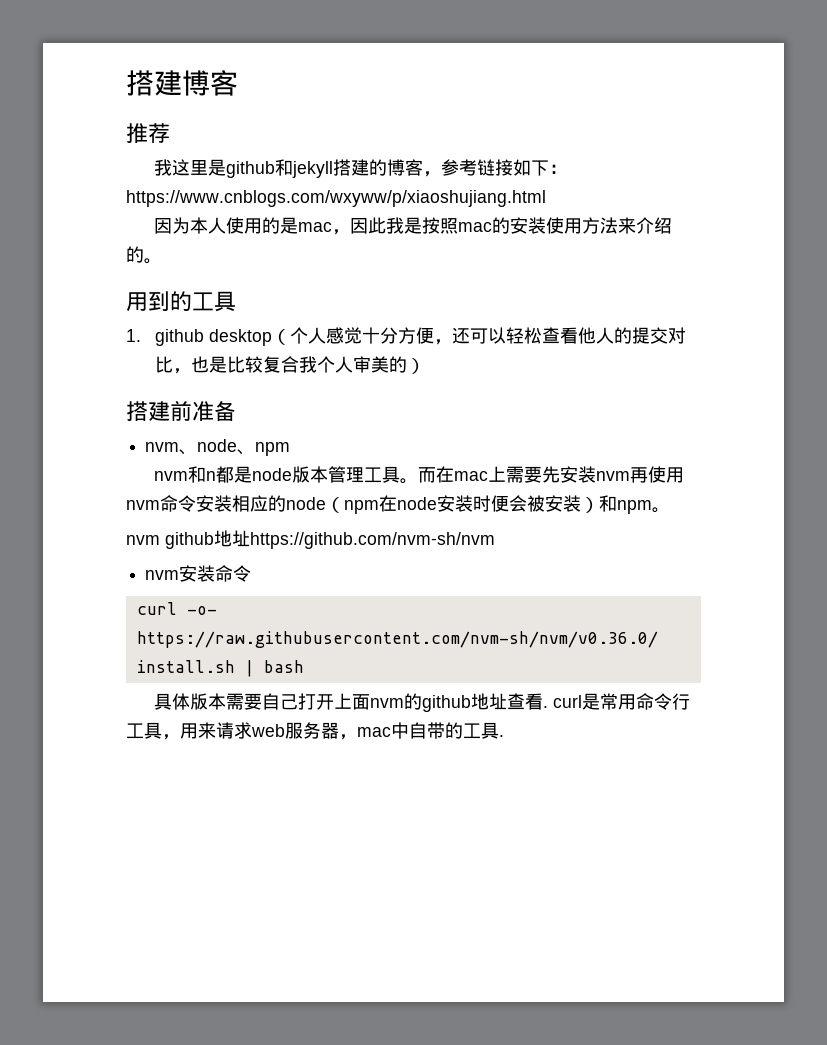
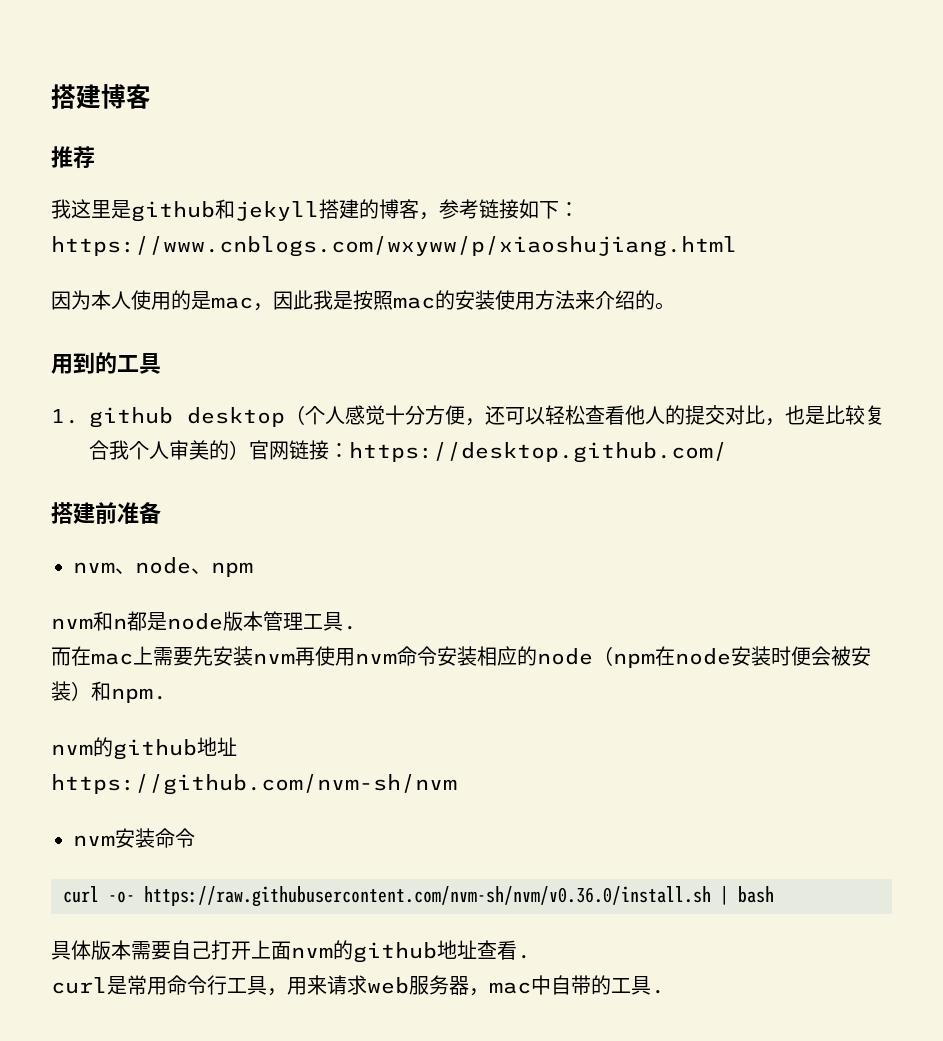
(426, 366) none -> [249,440,727,463] 官网链接：https://desktop.github.com/
[399,478,418,484] 。 -> [343,625,357,630] . //
[617,500,670,514] [126,530,250,549] npm。 // nvm github地址 -> [111,688,167,703] [51,737,237,760] npm. // nvm的github地址 //
(548, 707) none -> (531, 956) //

